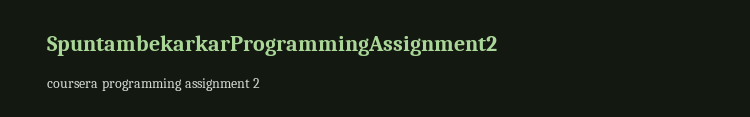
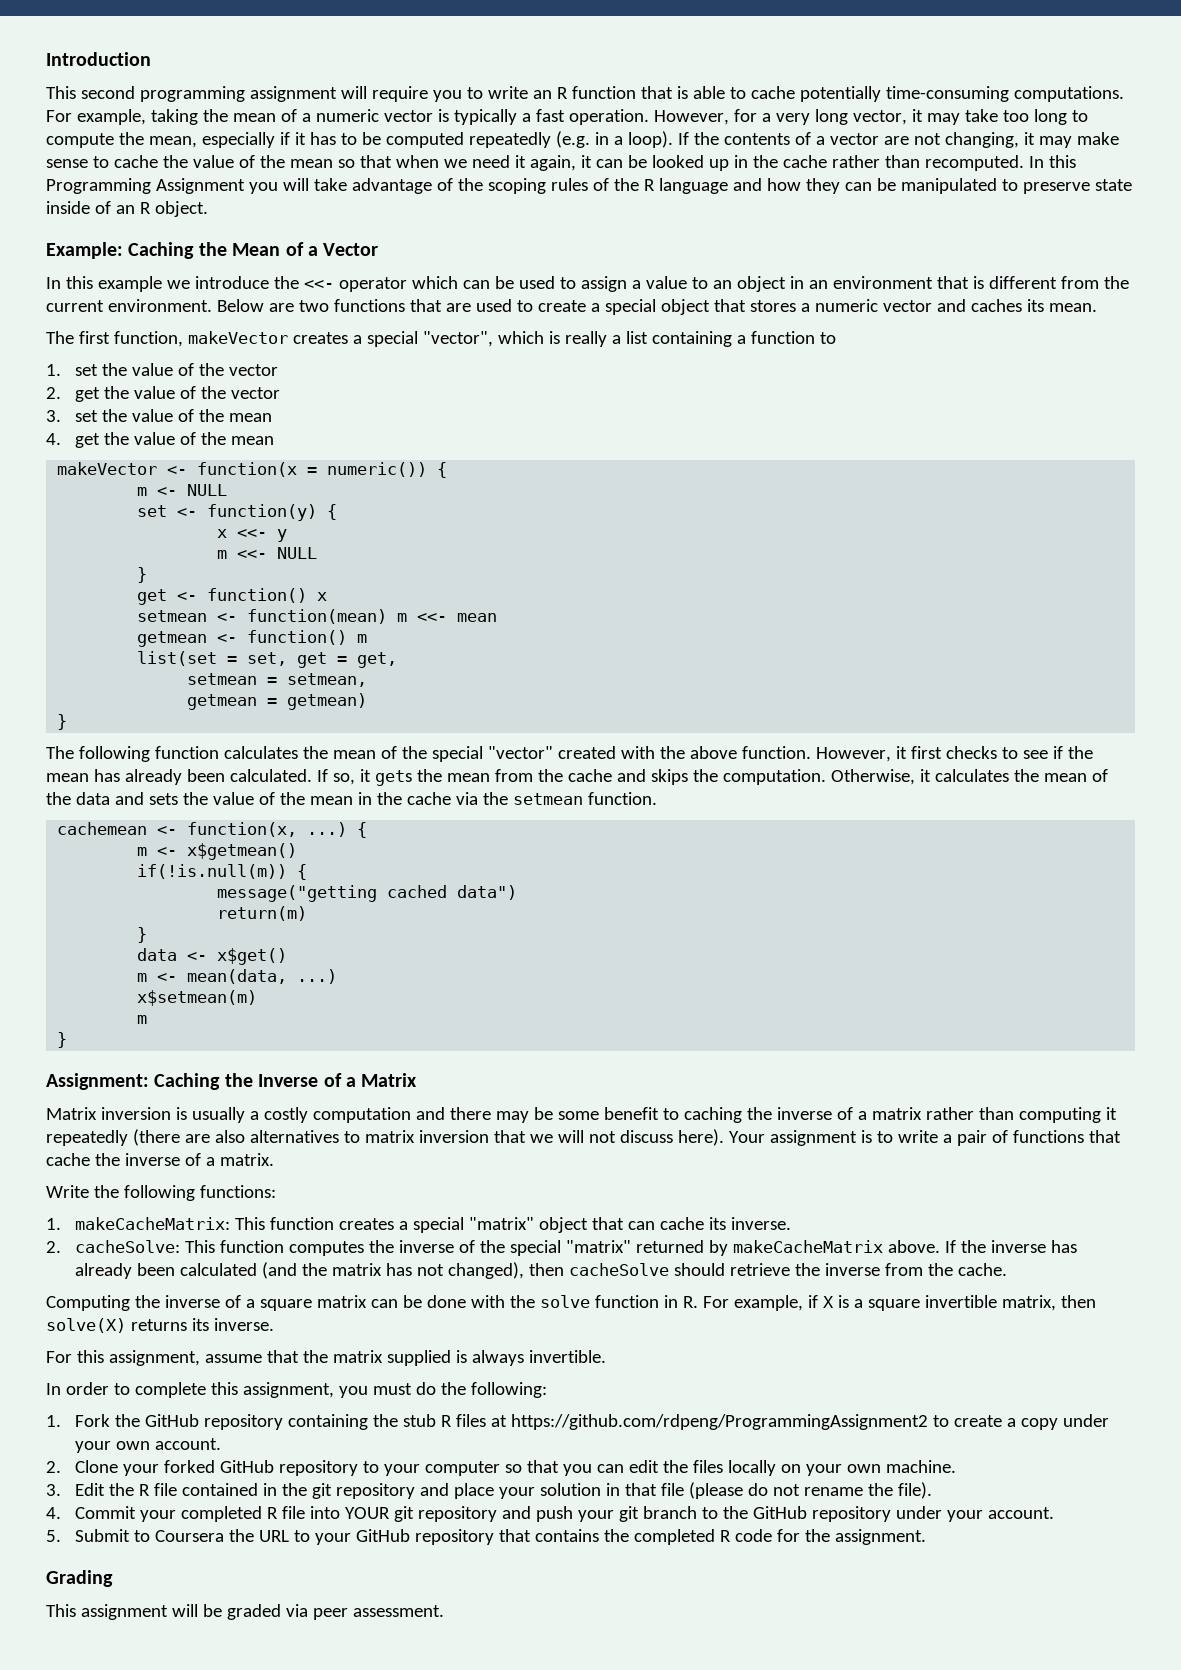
[47,35,497,56] [47,78,261,91] SpuntambekarkarProgrammingAssignment2 // coursera programming assignment 2 -> [46,52,151,66] [46,86,1124,102] [46,109,1088,125] [46,131,1119,148] [46,155,1076,171] [46,178,1132,194] [46,201,208,217] [46,242,379,259] [46,276,1129,292] [46,299,1097,315] [46,331,836,347] [46,363,278,376] [46,386,280,402] [46,409,272,422] [46,432,274,448] [57,462,448,478] [137,484,228,496] [137,504,338,521] [217,529,288,542] [217,547,318,559] [137,567,148,583] [137,588,328,605] [137,609,498,624] [137,630,368,647] [137,651,398,668] [187,673,368,687] [187,693,368,710] [57,714,68,730] [46,746,1093,762] [46,769,1108,786] [46,792,657,805] [57,822,368,838] [137,843,298,860] [137,864,308,880] [217,885,518,902] [217,906,308,921] [137,927,148,943] [137,948,288,965] [137,969,338,984] [137,990,258,1006] [137,1015,148,1024] [57,1032,68,1048] [46,1073,418,1090] [46,1107,1117,1123] [46,1129,1121,1146] [46,1153,274,1166] [46,1185,276,1201] [46,1217,791,1233] [46,1240,1077,1256] [75,1262,1007,1279] [46,1295,1096,1311] [46,1318,274,1333] [46,1350,606,1366] [46,1382,547,1398] [46,1414,1109,1430] [75,1438,222,1453] [46,1460,956,1476] [46,1482,932,1499] [46,1506,1054,1522] [46,1529,926,1545] [46,1570,113,1587] [46,1604,444,1620] Introduction // This second programming assignment will require you to write an R function that is able to cache potentially time-consuming computations. For example, taking the mean of a numeric vector is typically a fast operation. However, for a very long vector, it may take too long to compute the mean, especially if it has to be computed repeatedly (e.g. in a loop). If the contents of a vector are not changing, it may make sense to cache the value of the mean so that when we need it again, it can be looked up in the cache rather than recomputed. In this Programming Assignment you will take advantage of the scoping rules of the R language and how they can be manipulated to preserve state inside of an R object. // Example: Caching the Mean of a Vector // In this example we introduce the <<- operator which can be used to assign a value to an object in an environment that is different from the current environment. Below are two functions that are used to create a special object that stores a numeric vector and caches its mean. // The first function, makeVector creates a special "vector", which is really a list containing a function to // 1. set the value of the vector // 2. get the value of the vector // 3. set the value of the mean // 4. get the value of the mean // makeVector <- function(x = numeric()) { // m <- NULL // set <- function(y) { // x <<- y // m <<- NULL // } // get <- function() x // setmean <- function(mean) m <<- mean // getmean <- function() m // list(set = set, get = get, // setmean = setmean, // getmean = getmean) // } // The following function calculates the mean of the special "vector" created with the above function. However, it first checks to see if the mean has already been calculated. If so, it gets the mean from the cache and skips the computation. Otherwise, it calculates the mean of the data and sets the value of the mean in the cache via the setmean function. // cachemean <- function(x, ...) { // m <- x$getmean() // if(!is.null(m)) { // message("getting cached data") // return(m) // } // data <- x$get() // m <- mean(data, ...) // x$setmean(m) // m // } // Assignment: Caching the Inverse of a Matrix // Matrix inversion is usually a costly computation and there may be some benefit to caching the inverse of a matrix rather than computing it repeatedly (there are also alternatives to matrix inversion that we will not discuss here). Your assignment is to write a pair of functions that cache the inverse of a matrix. // Write the following functions: // 1. makeCacheMatrix: This function creates a special "matrix" object that can cache its inverse. // 2. cacheSolve: This function computes the inverse of the special "matrix" returned by makeCacheMatrix above. If the inverse has already been calculated (and the matrix has not changed), then cacheSolve should retrieve the inverse from the cache. // Computing the inverse of a square matrix can be done with the solve function in R. For example, if X is a square invertible matrix, then solve(X) returns its inverse. // For this assignment, assume that the matrix supplied is always invertible. // In order to complete this assignment, you must do the following: // 1. Fork the GitHub repository containing the stub R files at https://github.com/rdpeng/ProgrammingAssignment2 to create a copy under your own account. // 2. Clone your forked GitHub repository to your computer so that you can edit the files locally on your own machine. // 3. Edit the R file contained in the git repository and place your solution in that file (please do not rename the file). // 4. Commit your completed R file into YOUR git repository and push your git branch to the GitHub repository under your account. // 5. Submit to Coursera the URL to your GitHub repository that contains the completed R code for the assignment. // Grading // This assignment will be graded via peer assessment.

